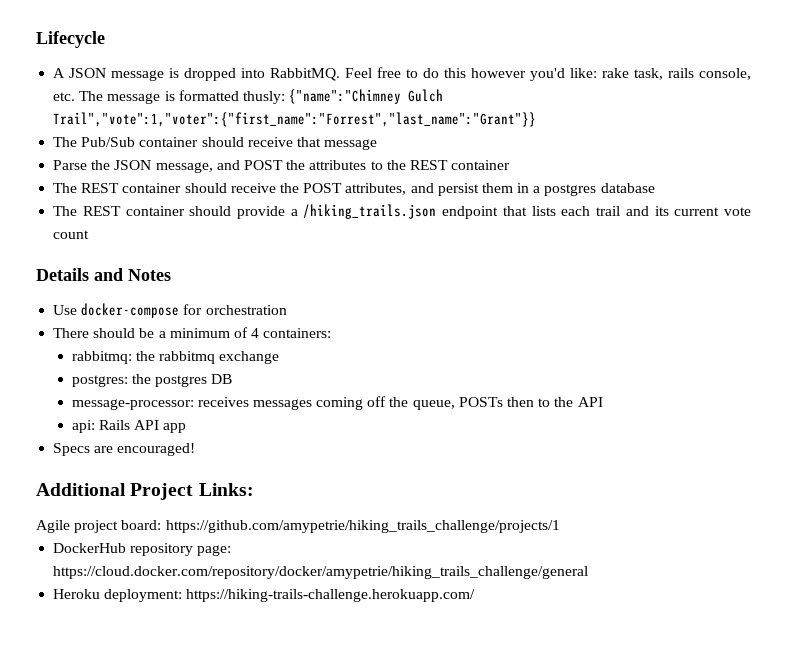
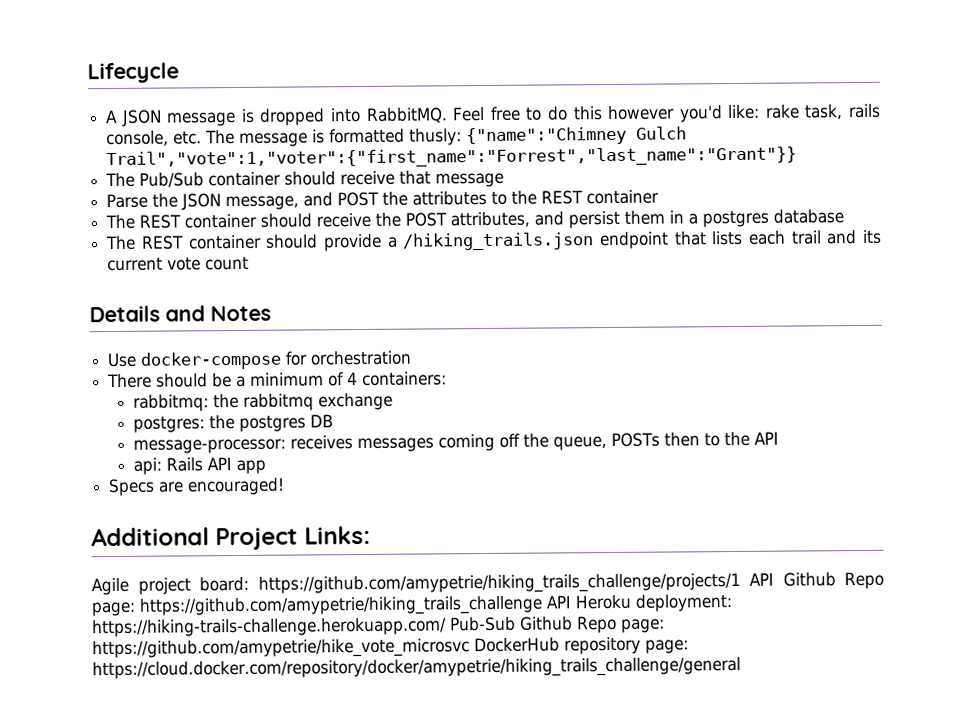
(560, 526) // -> [749,571,884,590] [91,594,732,617] [92,615,665,638] [92,638,470,660] API Github Repo page: https://github.com/amypetrie/hiking_trails_challenge API Heroku deployment: https://hiking-trails-challenge.herokuapp.com/ Pub-Sub Github Repo page: https://github.com/amypetrie/hike_vote_microsvc
[53,589,476,602] // Heroku deployment: https://hiking-trails-challenge.herokuapp.com/ -> (741, 668) none

